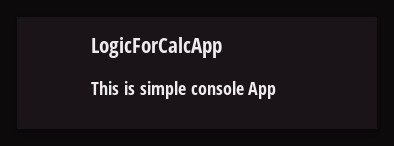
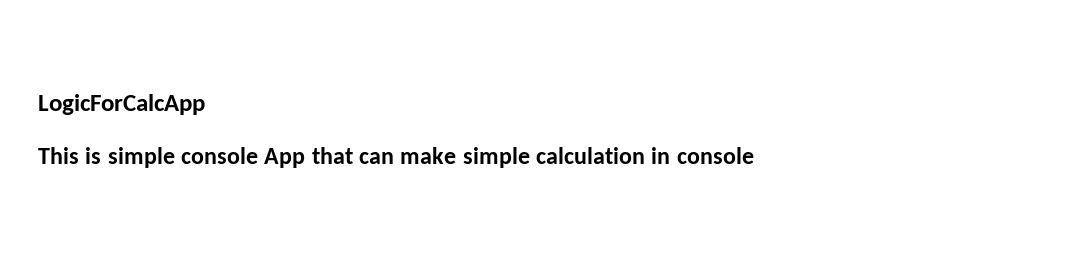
(277, 90) none -> [311,147,754,168] that can make simple calculation in console

